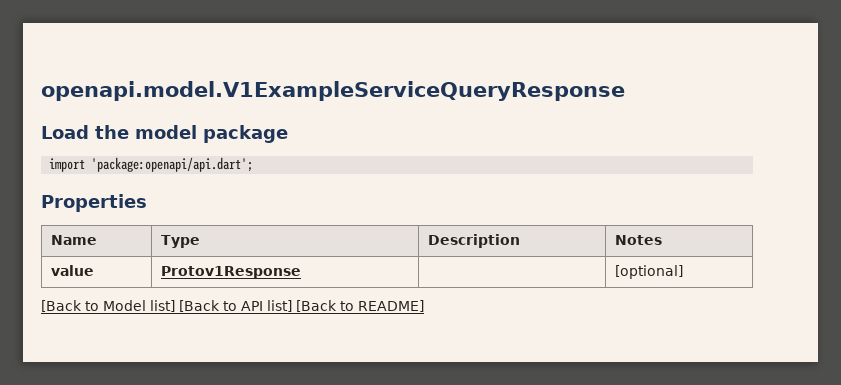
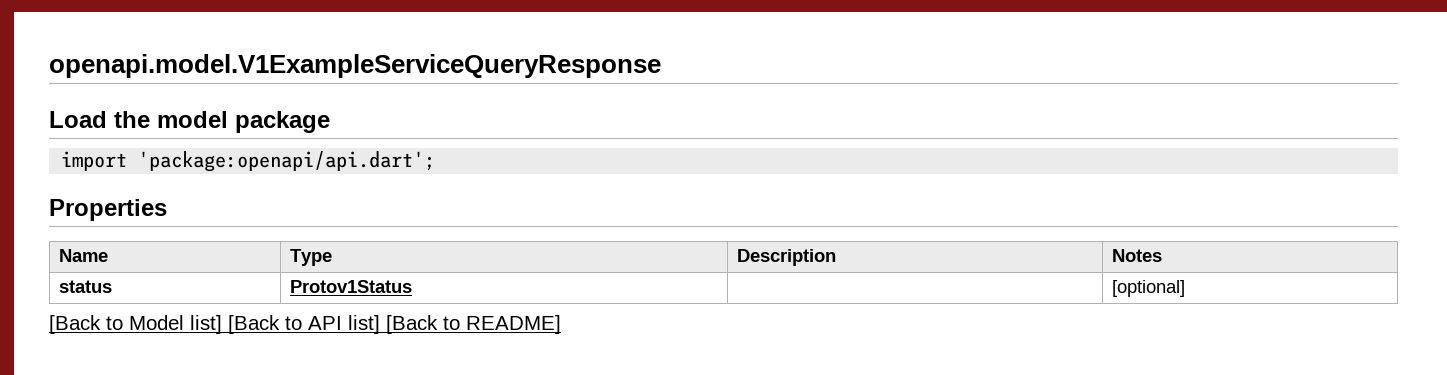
[50,265,94,276] [160,266,301,279] value | Protov1Response -> [59,280,113,293] [290,280,413,293] status | Protov1Status

